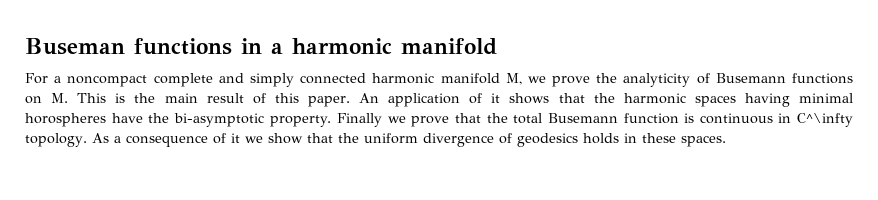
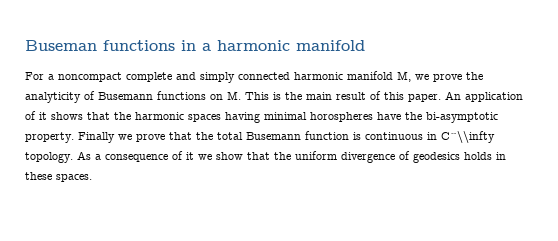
[797,113,853,127] C^\infty -> [441,131,495,143] C^\\infty

